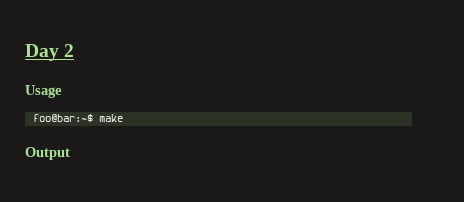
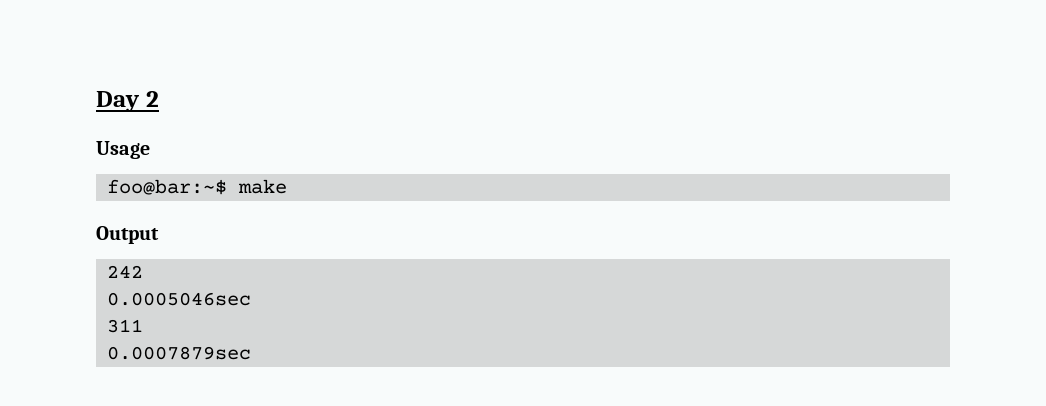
(70, 153) none -> [106,265,143,278] [106,292,251,306] [106,319,143,333] [106,346,251,360] // 242 // 0.0005046sec // 311 // 0.0007879sec

